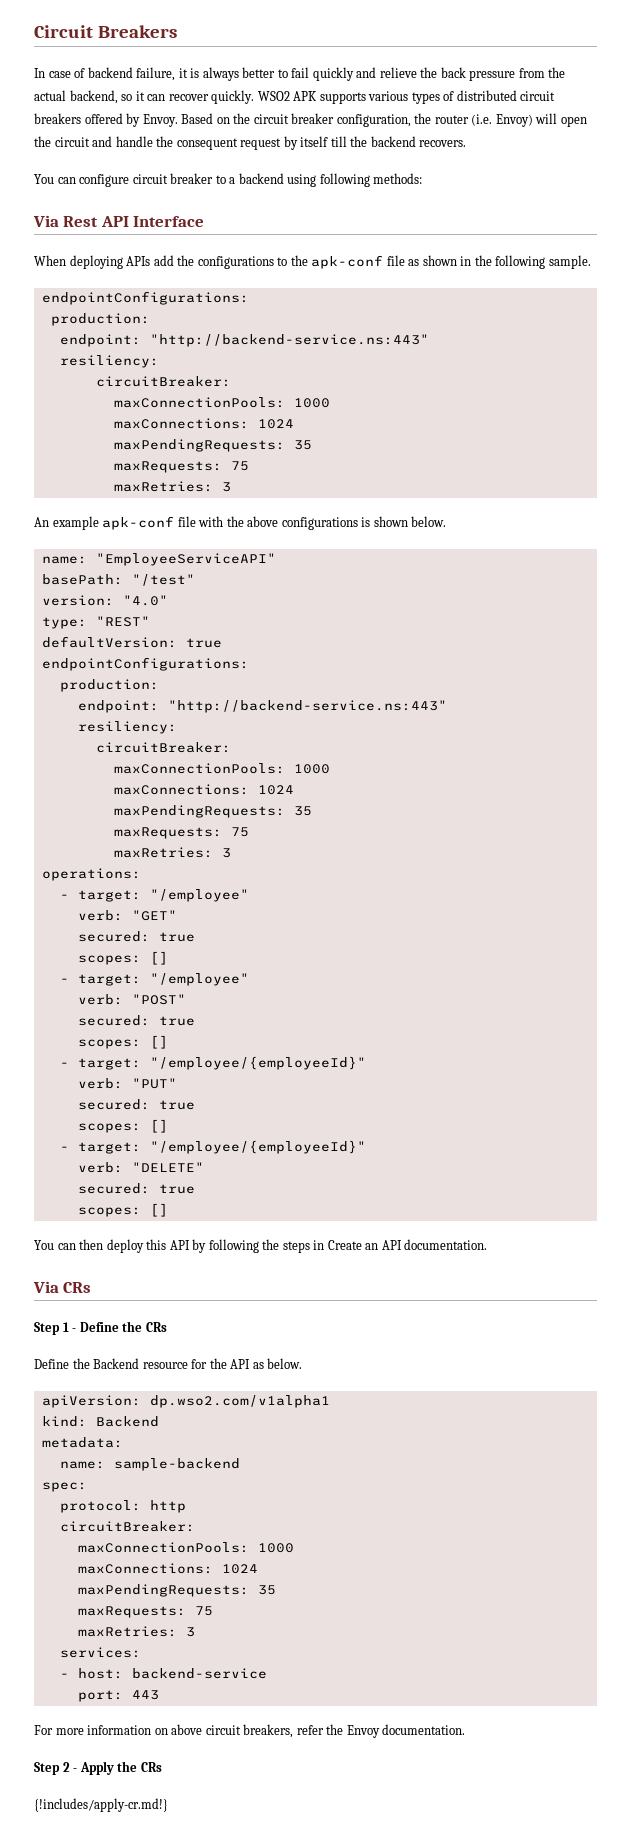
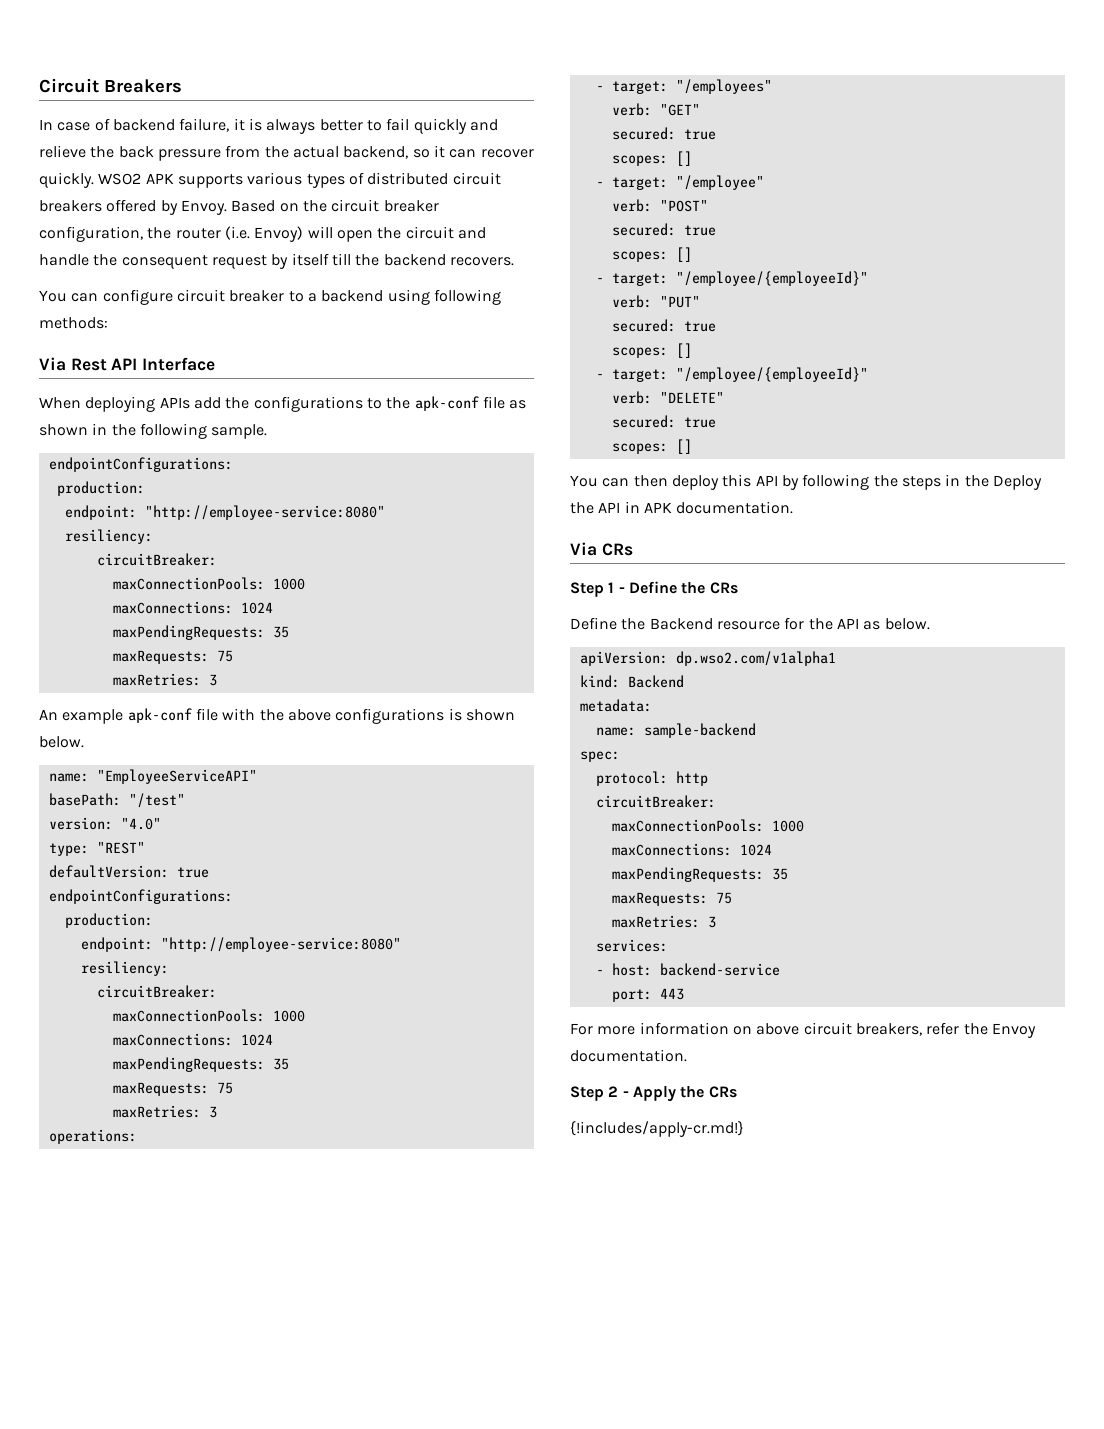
[149,334,429,347] "http://backend-service.ns:443" -> [144,505,385,520] "http://employee-service:8080"
[167,700,447,713] "http://backend-service.ns:443" -> [160,937,401,952] "http://employee-service:8080"
[149,889,249,902] "/employee" -> [675,79,772,94] "/employees"
[327,1240,402,1250] Create an API -> [964,475,1042,490] [570,501,672,514] the Deploy the API in APK

